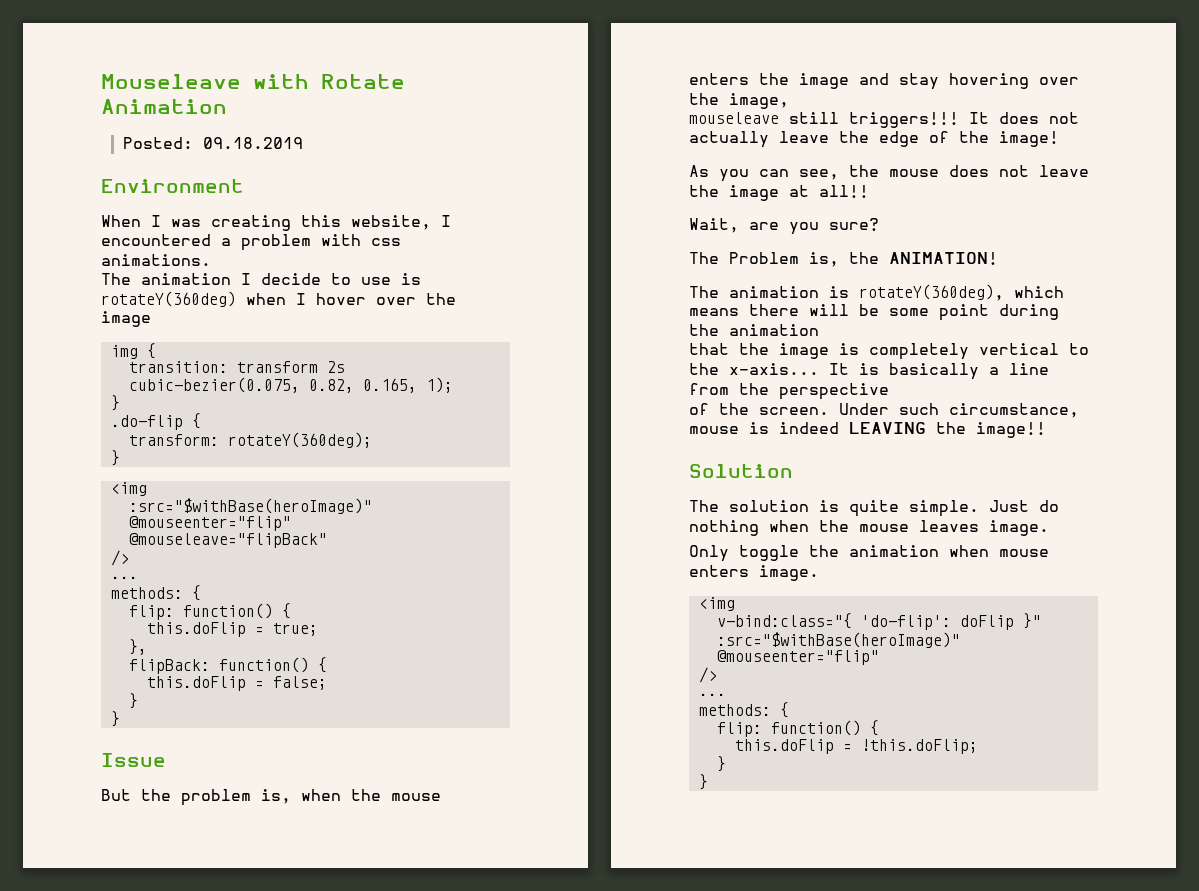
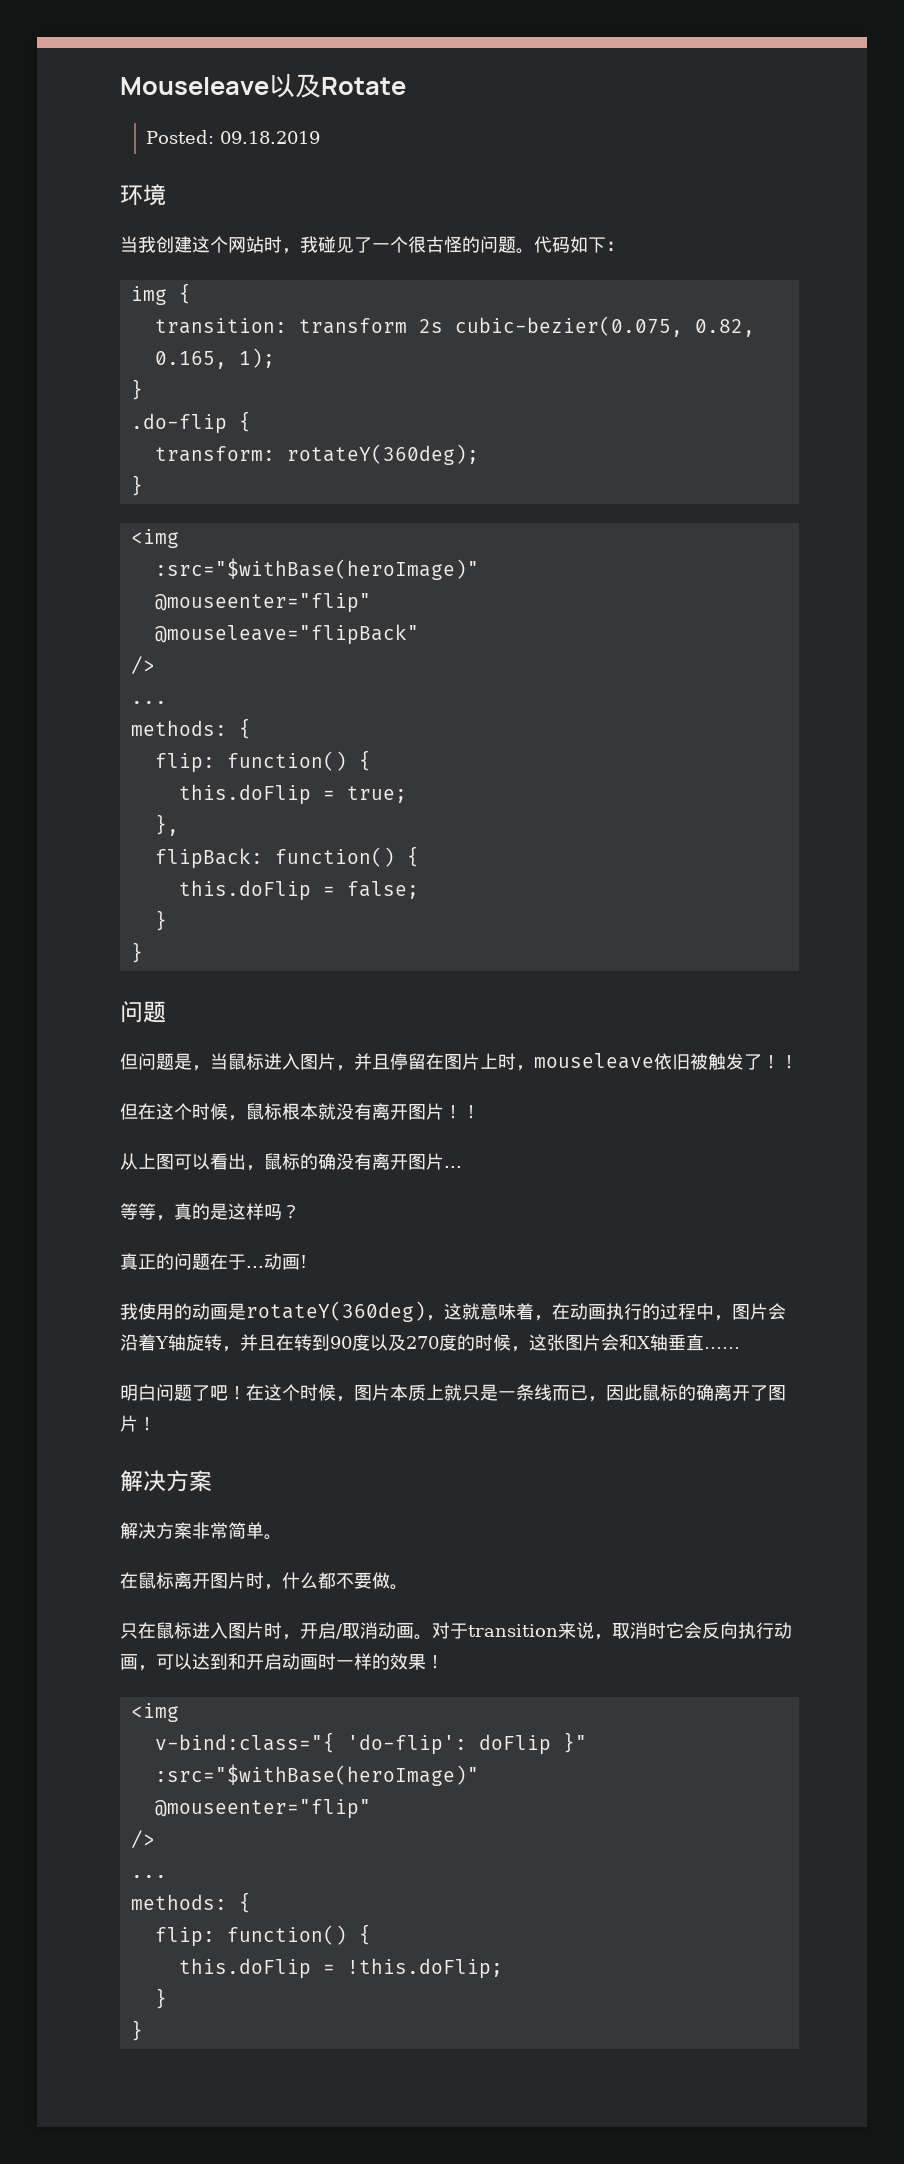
[253,74,309,89] with -> [269,73,321,98] 以及
[101,99,227,114] Animation -> (406, 86) none
[101,179,244,193] [101,215,451,231] [101,234,401,251] [101,254,211,266] [101,273,421,285] [101,291,456,307] [101,311,151,327] Environment // When I was creating this website, I encountered a problem with css animations. // The animation I decide to use is rotateY(360deg) when I hover over the image -> [120,184,166,206] [120,236,624,254] 环境 // 当我创建这个网站时，我碰见了一个很古怪的问题。代码如下：
[101,753,166,767] [101,789,441,806] [689,73,1079,90] [689,93,789,109] [689,112,1079,128] [689,131,1059,148] [689,165,1089,182] [689,185,869,201] [689,218,879,235] [689,252,998,267] [689,284,1064,301] [689,304,1059,321] [689,324,819,336] [689,343,1089,360] [689,363,1049,380] [689,383,889,400] [689,403,1079,418] [689,422,1046,438] [689,464,793,478] [689,500,1059,517] [689,520,1049,536] [689,545,1049,562] [689,565,819,581] Issue // But the problem is, when the mouse enters the image and stay hovering over the image, // mouseleave still triggers!!! It does not actually leave the edge of the image! // As you can see, the mouse does not leave the image at all!! // Wait, are you sure? // The Problem is, the ANIMATION! // The animation is rotateY(360deg), which means there will be some point during the animation // that the image is completely vertical to the x-axis... It is basically a line from the perspective // of the screen. Under such circumstance, mouse is indeed LEAVING the image!! // Solution // The solution is quite simple. Just do nothing when the mouse leaves image. // Only toggle the animation when mouse enters image. -> [120,1001,166,1023] [120,1053,798,1071] [120,1103,480,1121] [120,1153,462,1171] [120,1203,300,1221] [120,1253,307,1270] [120,1301,786,1322] [120,1334,740,1352] [120,1384,786,1402] [120,1415,156,1432] [120,1470,212,1492] [120,1522,282,1540] [120,1572,408,1590] [120,1622,792,1640] [120,1653,444,1671] 问题 // 但问题是，当鼠标进入图片，并且停留在图片上时，mouseleave依旧被触发了！！ // 但在这个时候，鼠标根本就没有离开图片！！ // 从上图可以看出，鼠标的确没有离开图片... // 等等，真的是这样吗？ // 真正的问题在于...动画! // 我使用的动画是rotateY(360deg)，这就意味着，在动画执行的过程中，图片会沿着Y轴旋转，并且在转到90度以及270度的时候，这张图片会和X轴垂直…… // 明白问题了吧！在这个时候，图片本质上就只是一条线而已，因此鼠标的确离开了图片！ // 解决方案 // 解决方案非常简单。 // 在鼠标离开图片时，什么都不要做。 // 只在鼠标进入图片时，开启/取消动画。对于transition来说，取消时它会反向执行动画，可以达到和开启动画时一样的效果！

